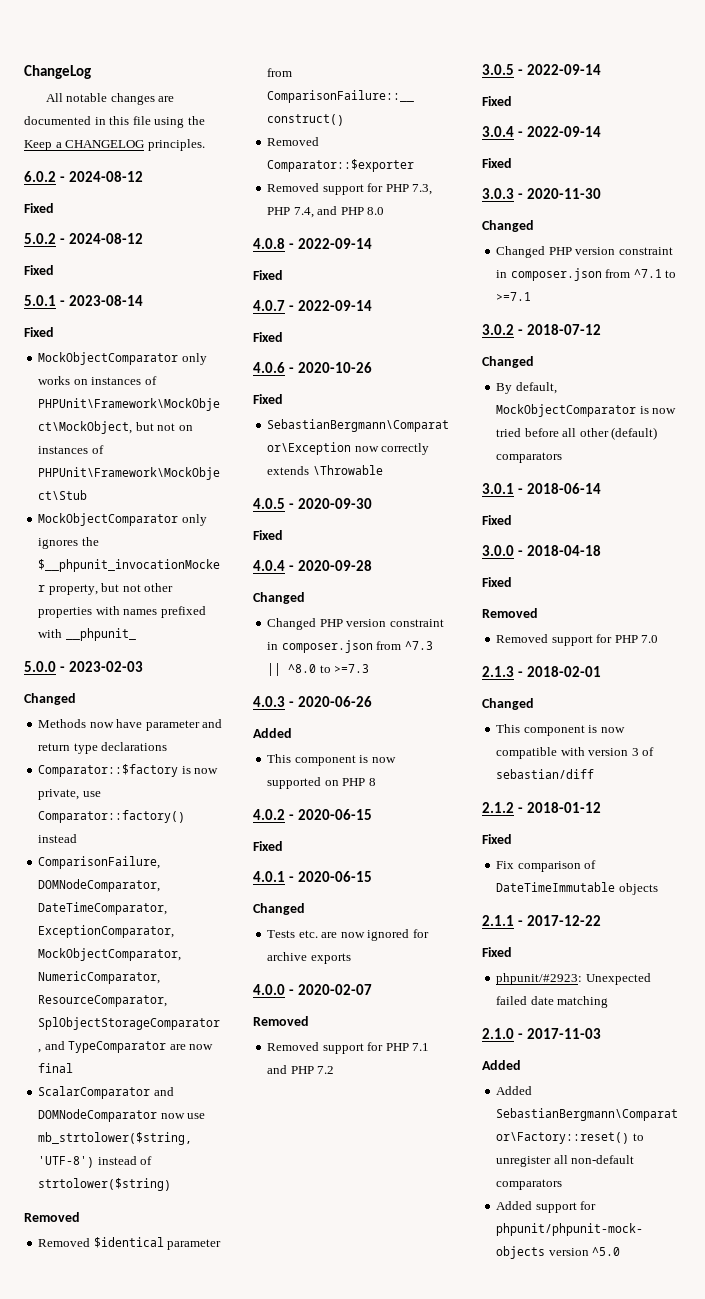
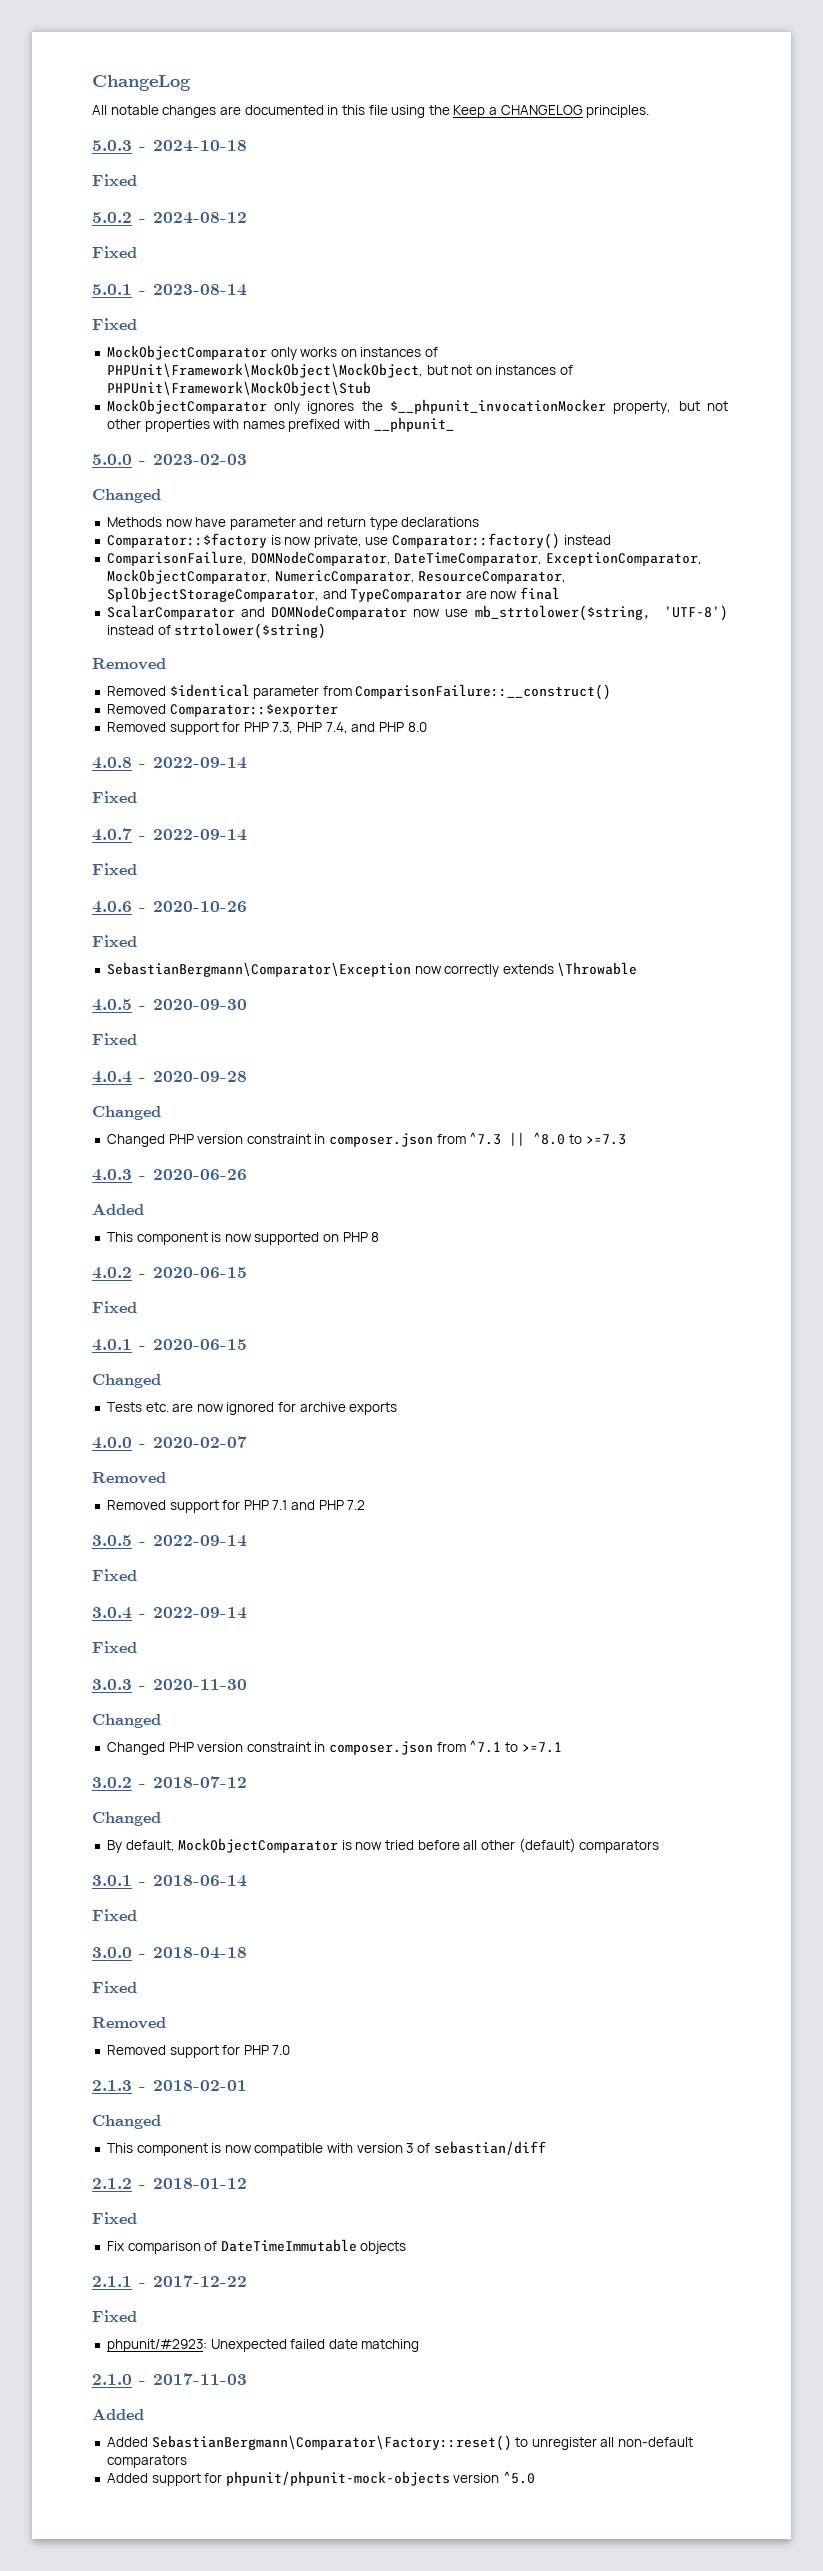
[24,171,143,182] 6.0.2 - 2024-08-12 -> [92,140,247,152] 5.0.3 - 2024-10-18

